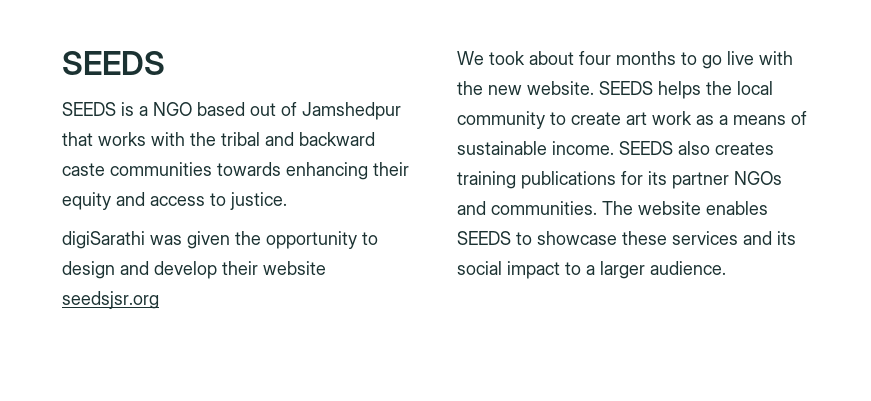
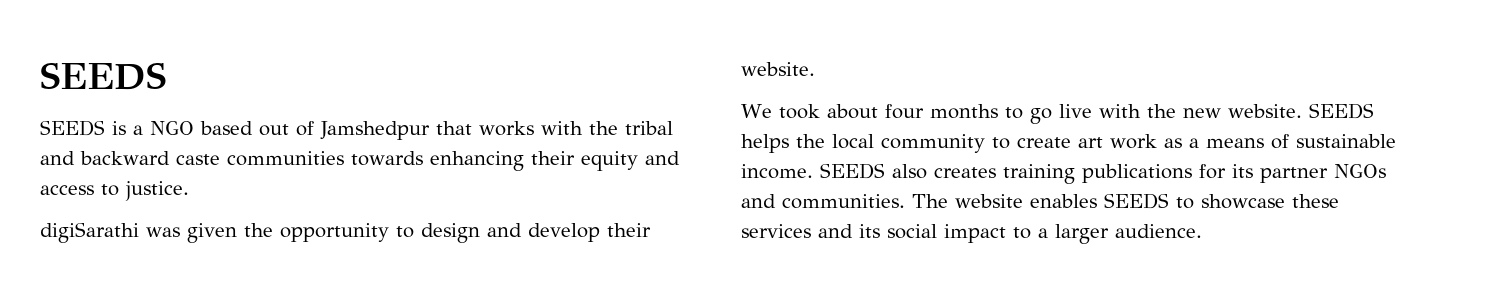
[263,261,326,275] [62,291,159,309] website seedsjsr.org -> [741,62,815,76] website.

